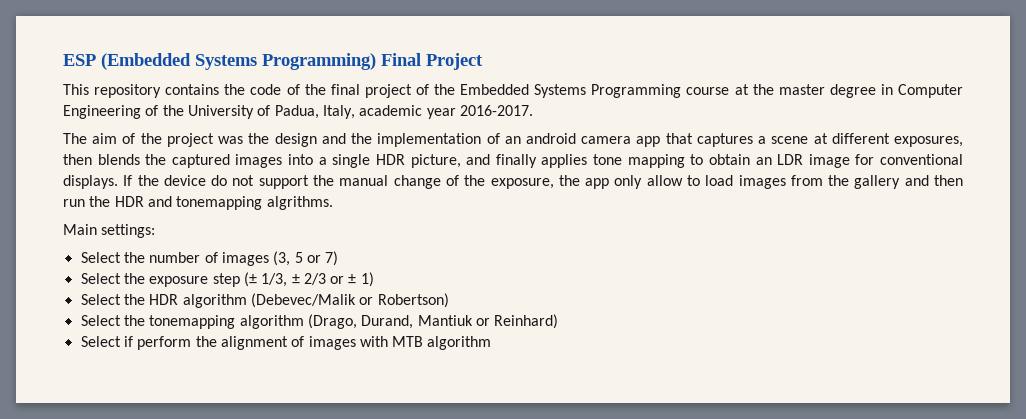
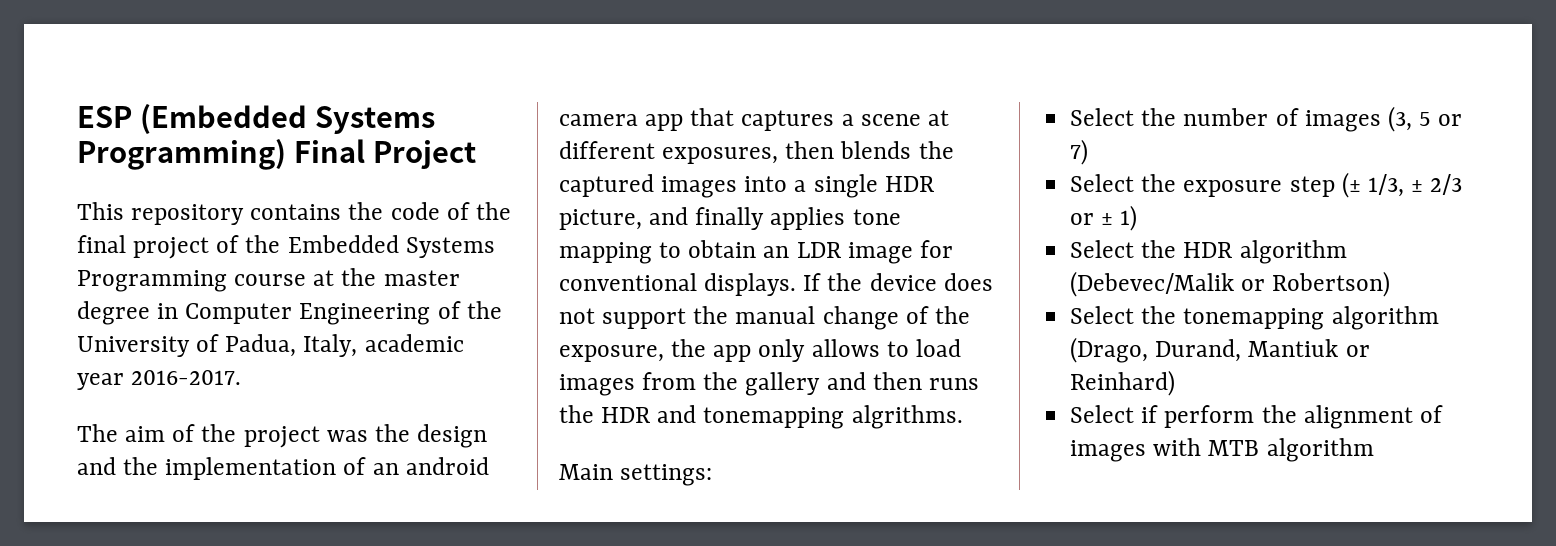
[211,175,228,186] do -> [943,273,993,291] does
[646,175,683,186] allow -> [811,339,880,357] allows
[63,199,85,207] run -> [928,378,979,390] runs

